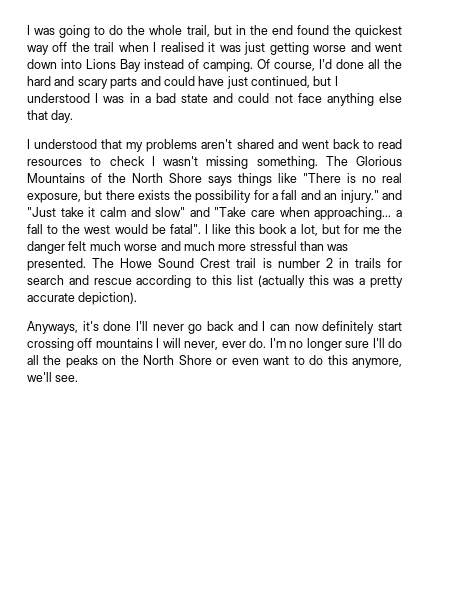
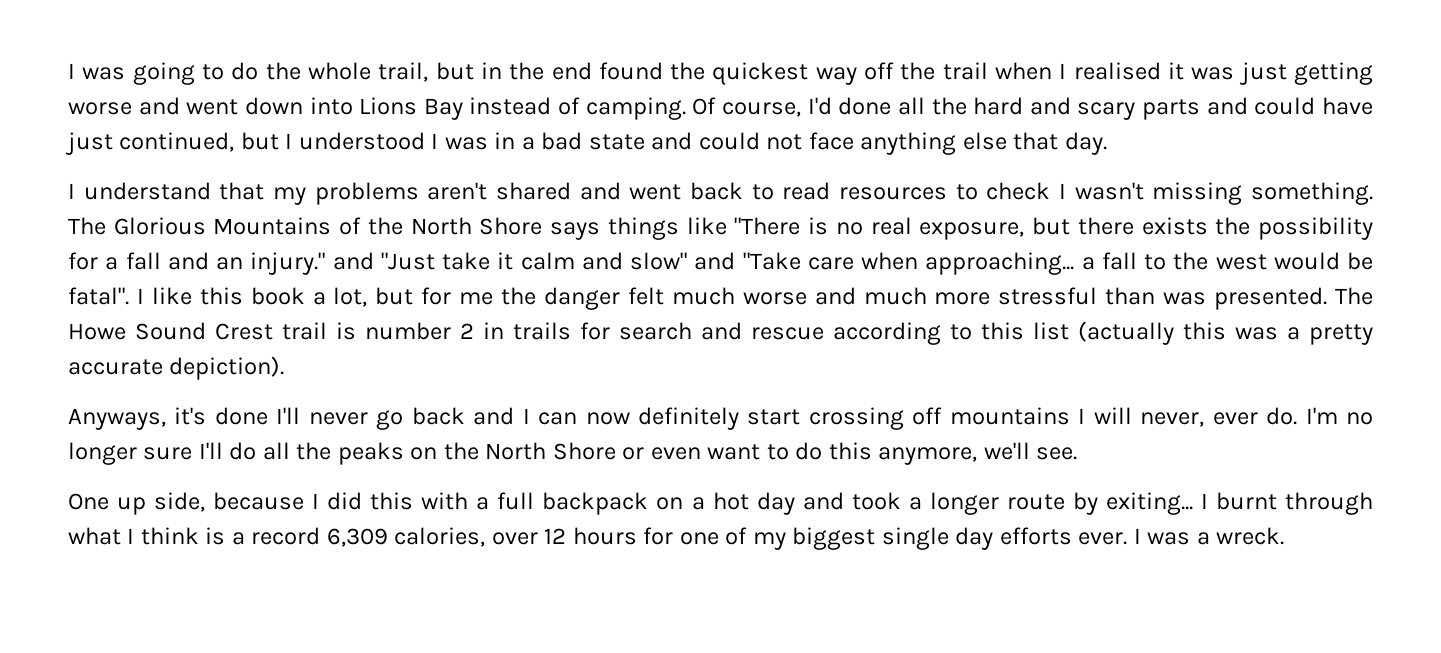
[34,139,98,149] understood -> [83,182,211,200] understand
(79, 378) none -> [68,492,1373,515] [68,527,1285,550] // One up side, because I did this with a full backpack on a hot day and took a longer route by exiting... I burnt through what I think is a record 6,309 calories, over 12 hours for one of my biggest single day efforts ever. I was a wreck.

